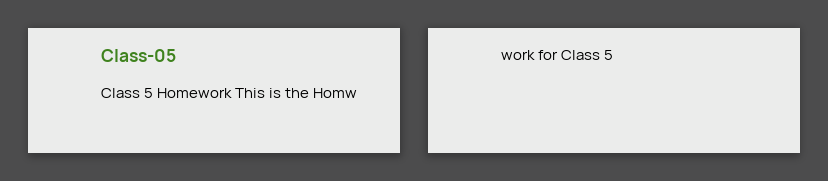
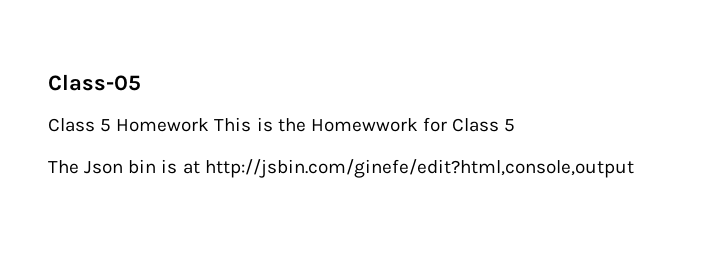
[313,88,358,98] [501,50,535,60] Homw work -> [310,118,418,132] Homewwork
(614, 55) none -> [48,159,634,178] // The Json bin is at http://jsbin.com/ginefe/edit?html,console,output

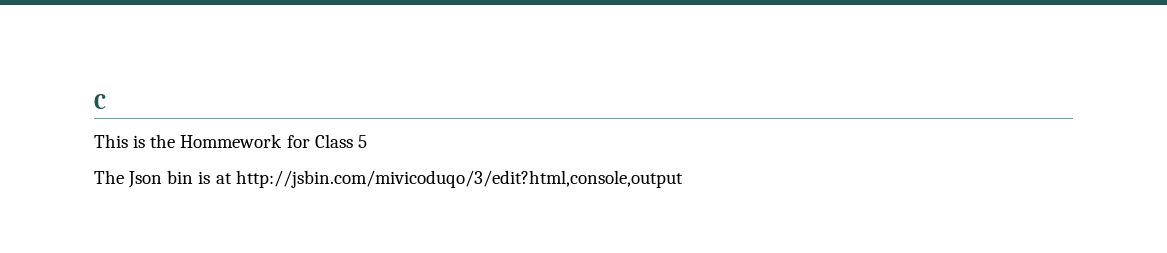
[48,74,141,91] [48,118,210,132] Class-05 // Class 5 Homework -> [94,94,106,109] C //
[310,118,418,132] Homewwork -> [180,134,283,148] Hommework
[204,159,634,178] http://jsbin.com/ginefe/edit?html,console,output -> [235,170,683,188] http://jsbin.com/mivicoduqo/3/edit?html,console,output

